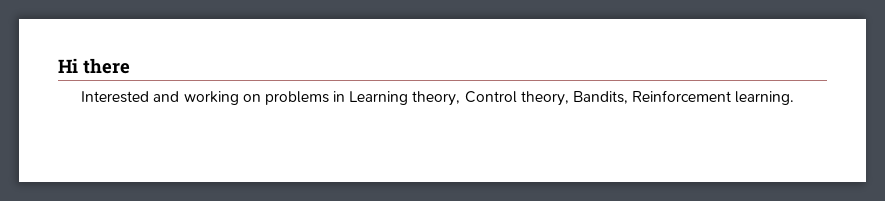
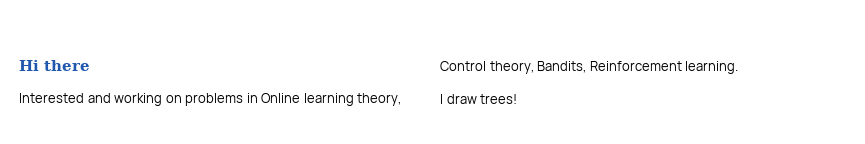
[349,91,409,105] Learning -> [261,93,354,106] Online learning
(795, 98) none -> [440,94,518,104] // I draw trees!

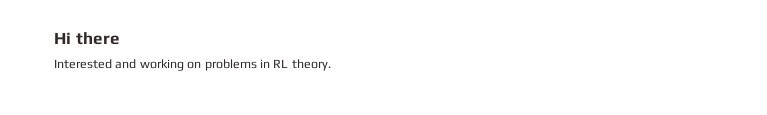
[261,93,402,106] [440,61,739,74] [440,94,518,104] Online learning theory, Control theory, Bandits, Reinforcement learning. // I draw trees! -> [273,59,331,71] RL theory.

